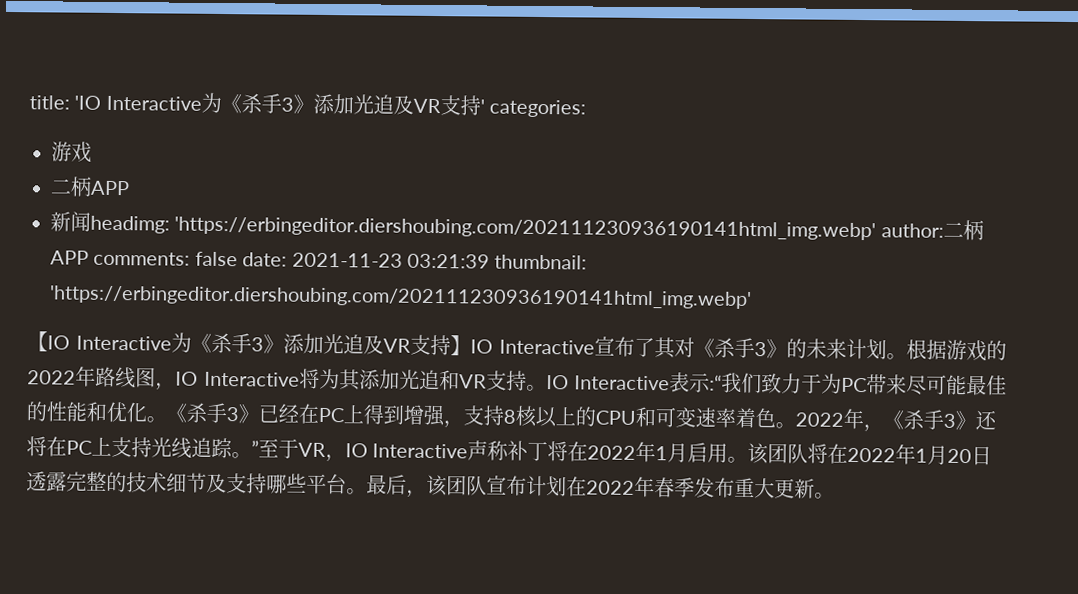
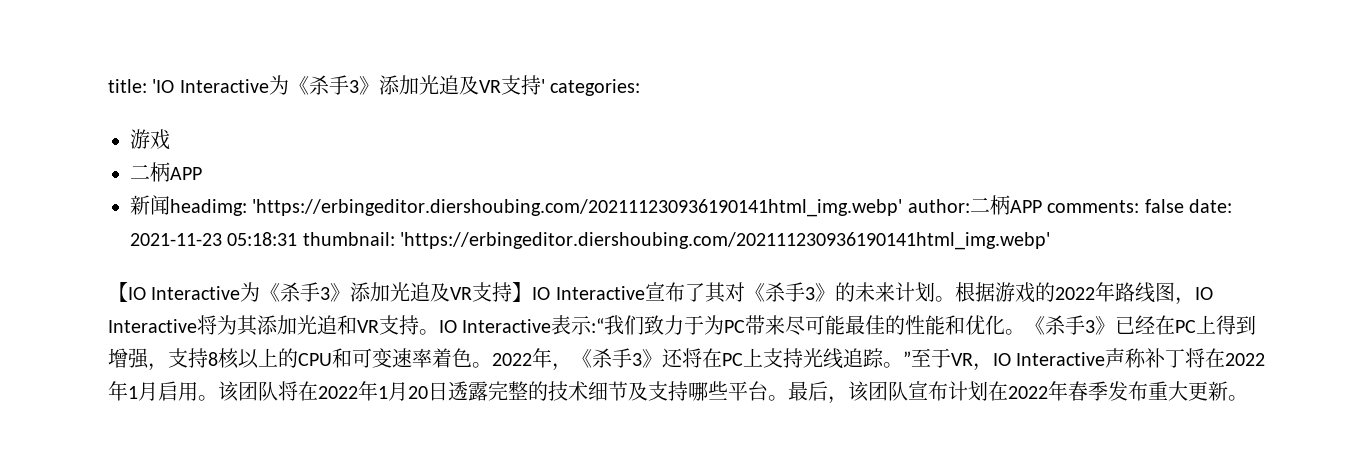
[407,253,490,269] 03:21:39 -> [227,232,298,246] 05:18:31

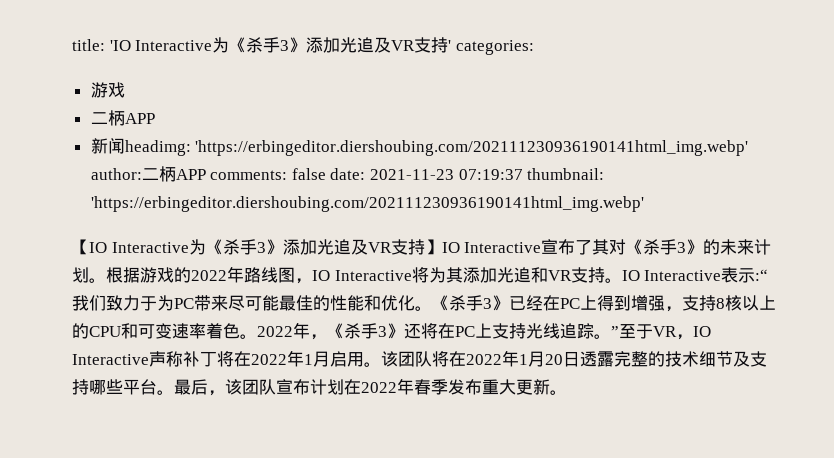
[227,232,298,246] 05:18:31 -> [458,169,523,180] 07:19:37

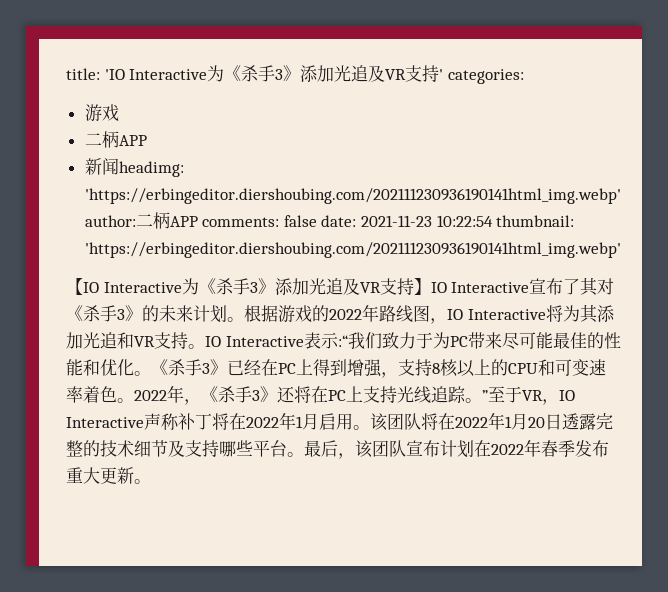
[458,169,523,180] 07:19:37 -> [436,215,493,227] 10:22:54

